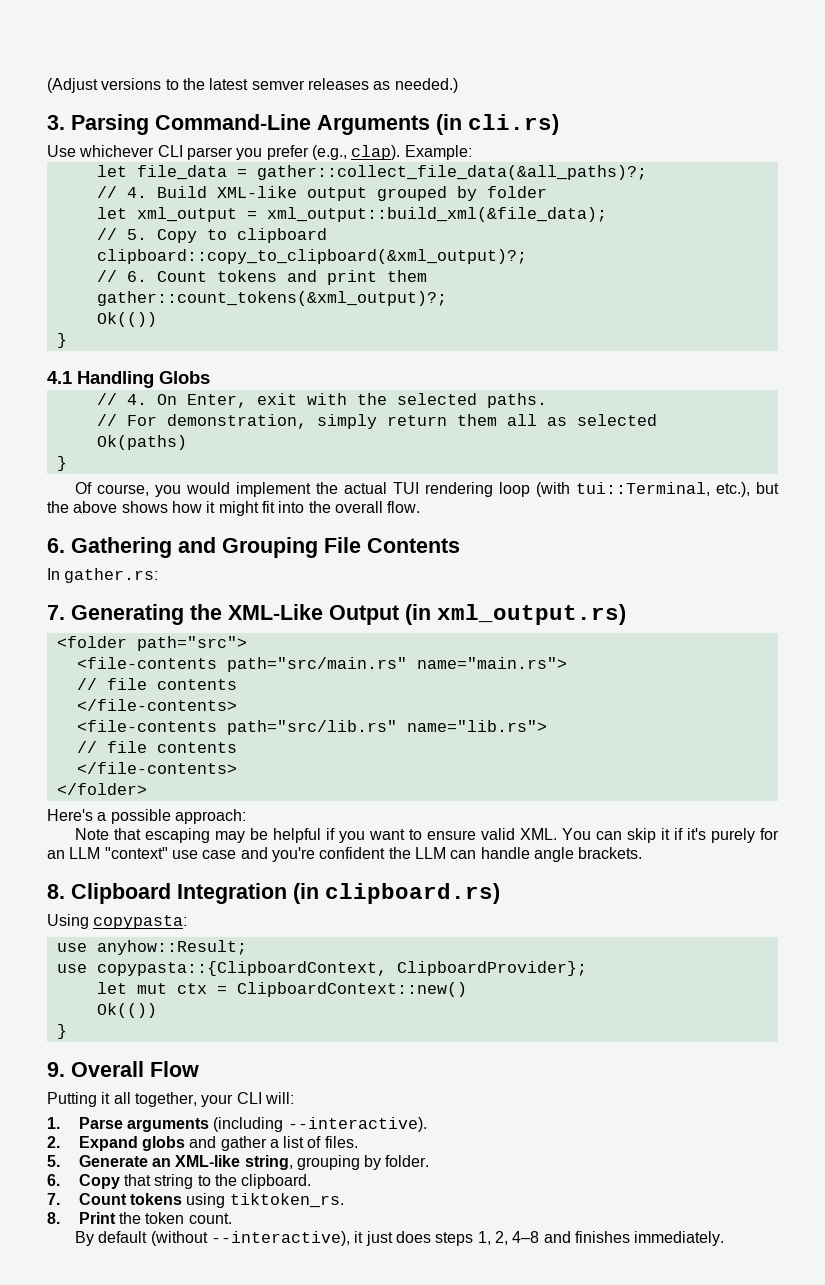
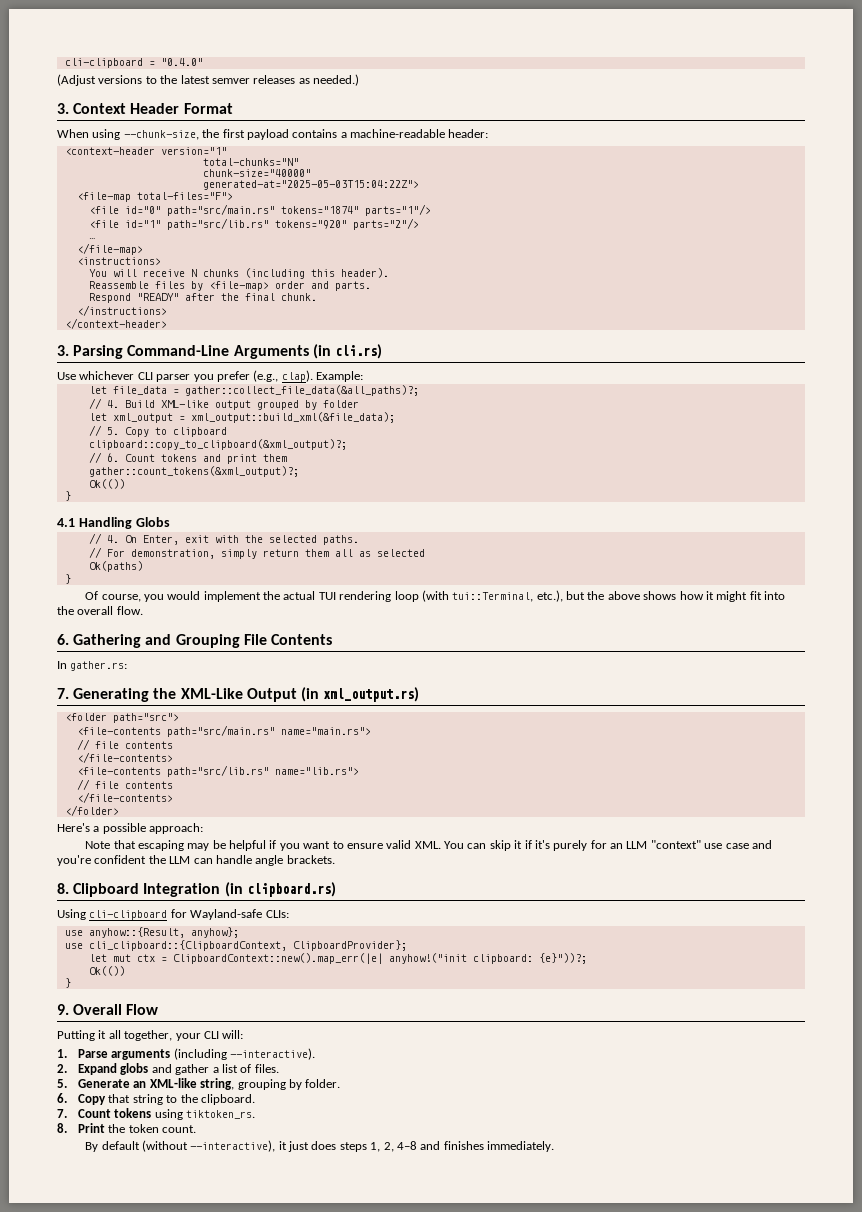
(47, 85) none -> [64,58,203,68] cli-clipboard = "0.4.0" //
(458, 85) none -> [57,103,233,114] [57,129,489,140] [64,147,227,155] [202,158,299,166] [202,169,311,177] [202,180,419,190] [76,192,233,202] [88,204,431,216] [88,218,419,230] [88,238,95,239] [76,243,143,255] [76,257,161,265] [88,268,389,279] [88,281,371,291] [88,293,317,303] [76,305,167,316] [64,318,167,329] // 3. Context Header Format // When using --chunk-size, the first payload contains a machine-readable header: // <context-header version="1" // total-chunks="N" // chunk-size="40000" // generated-at="2025-05-03T15:04:22Z"> // <file-map total-files="F"> // <file id="0" path="src/main.rs" tokens="1874" parts="1"/> // <file id="1" path="src/lib.rs" tokens="920" parts="2"/> // … // </file-map> // <instructions> // You will receive N chunks (including this header). // Reassemble files by <file-map> order and parts. // Respond "READY" after the final chunk. // </instructions> // </context-header>
[93,915,188,929] [56,940,247,955] [56,961,387,976] copypasta: // use anyhow::Result; // use copypasta::{ClipboardContext, -> [89,909,289,920] [64,927,239,938] [64,940,287,951] cli-clipboard for Wayland-safe CLIs: // use anyhow::{Result, anyhow}; // use cli_clipboard::{ClipboardContext,
[236,982,467,997] ClipboardContext::new() -> [172,953,587,964] ClipboardContext::new().map_err(|e| anyhow!("init clipboard: {e}"))?;

